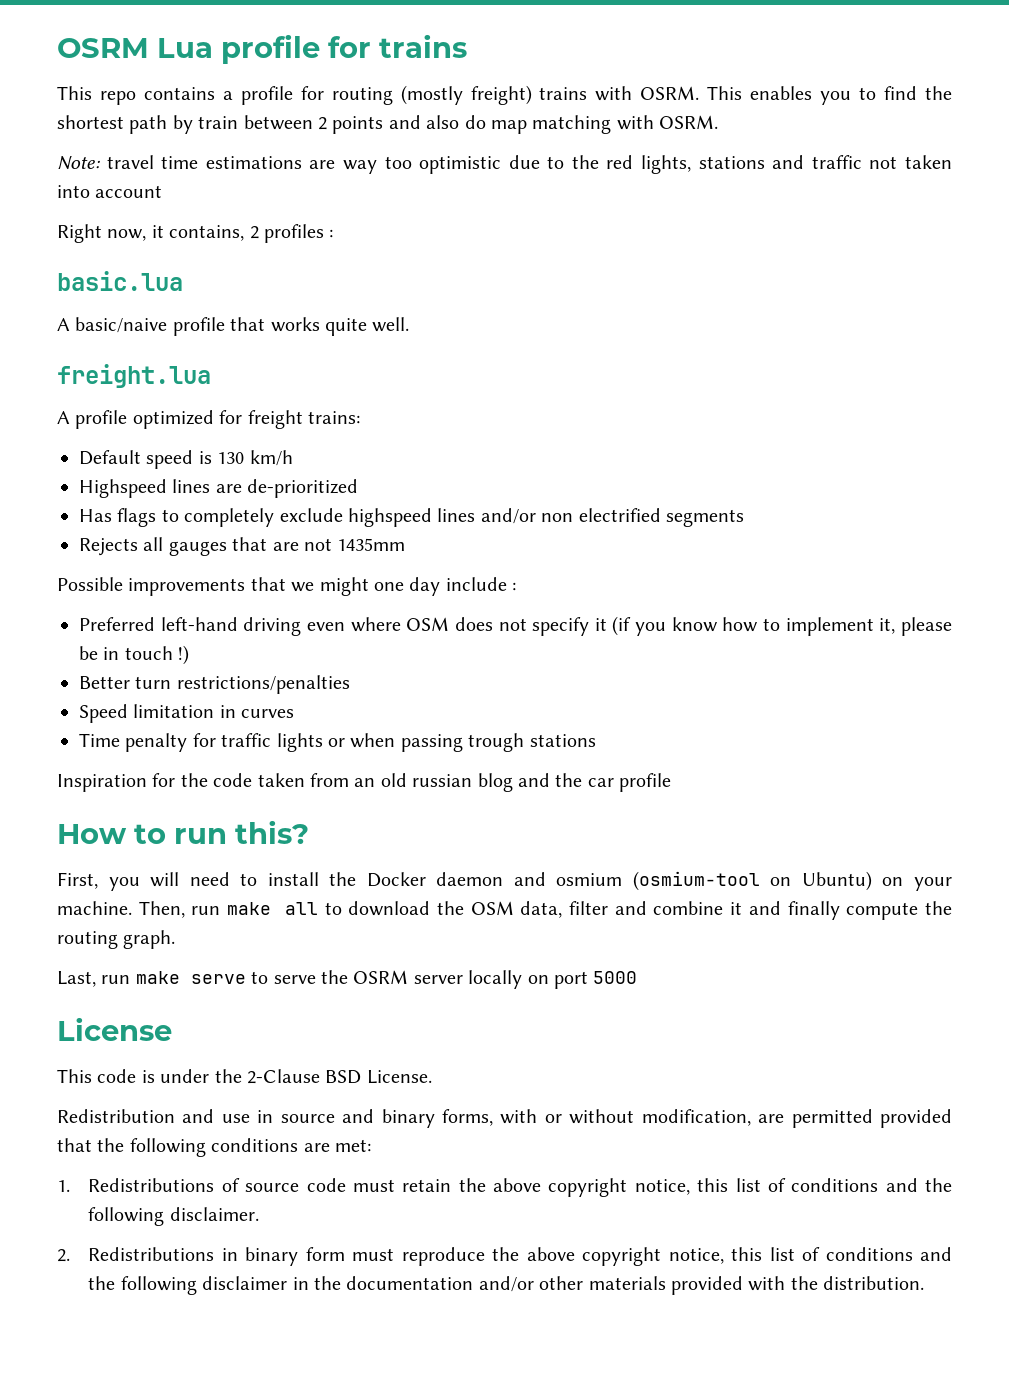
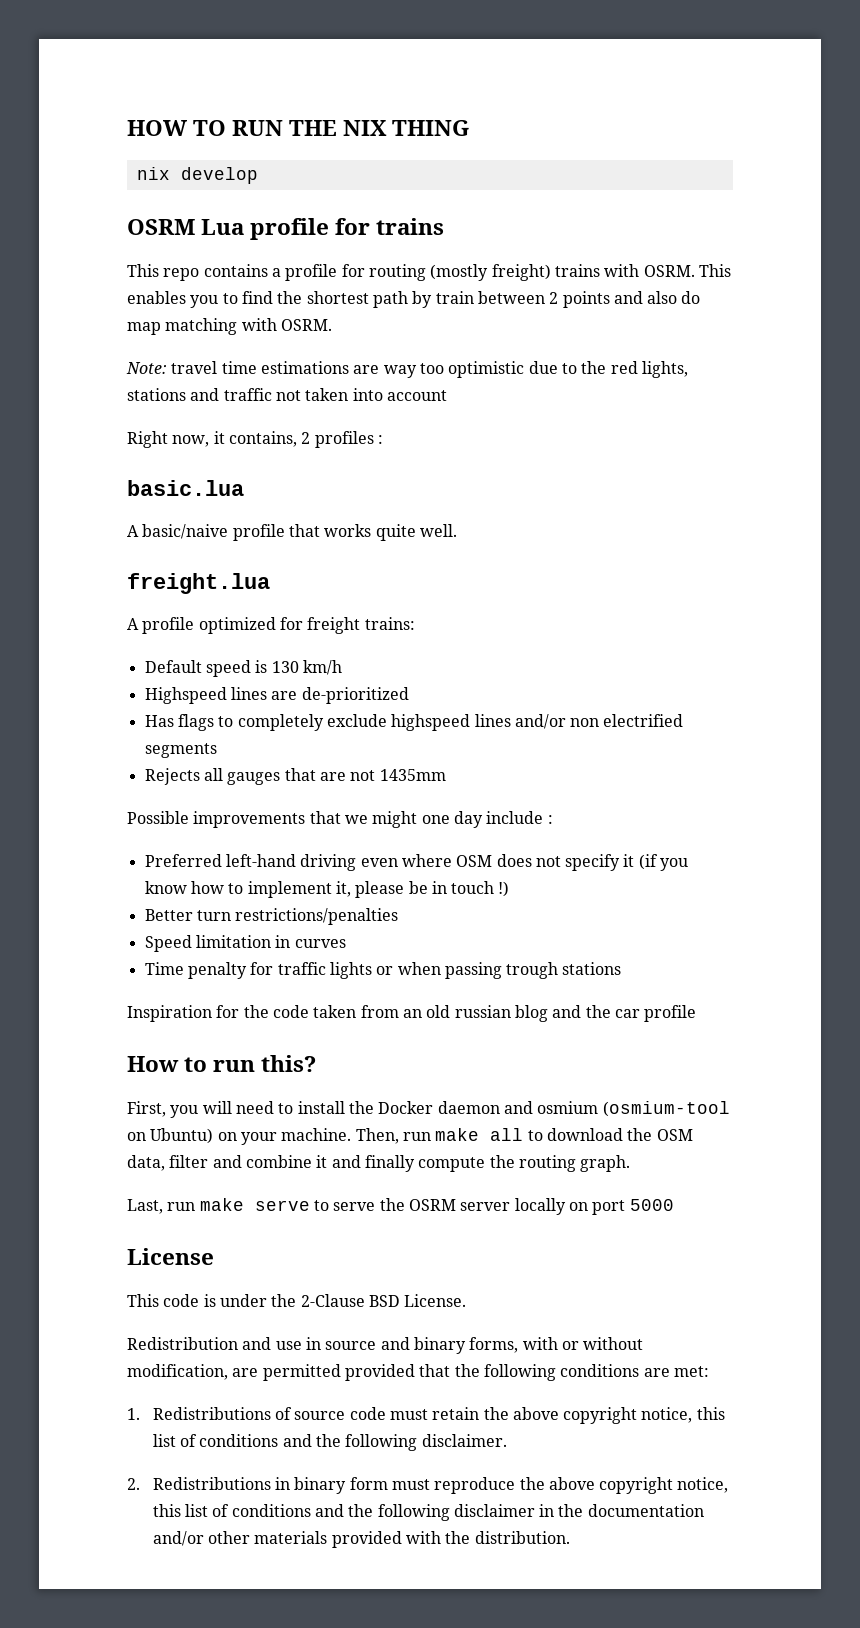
(57, 48) none -> [127,120,470,136] [136,167,258,184] HOW TO RUN THE NIX THING // nix develop //

